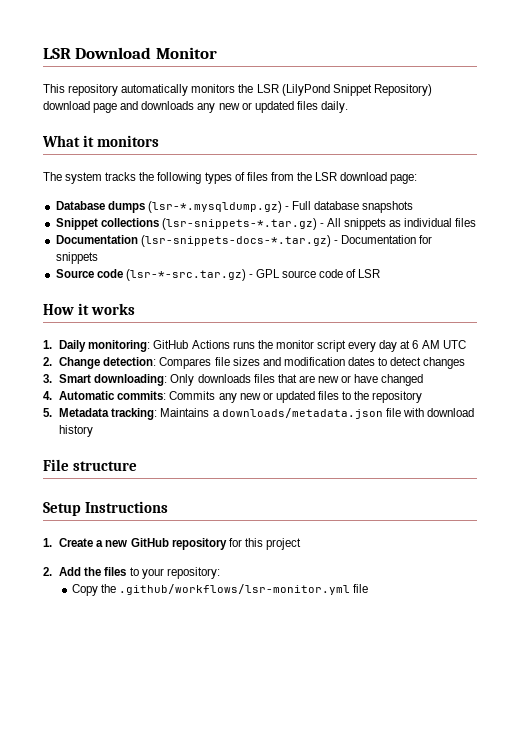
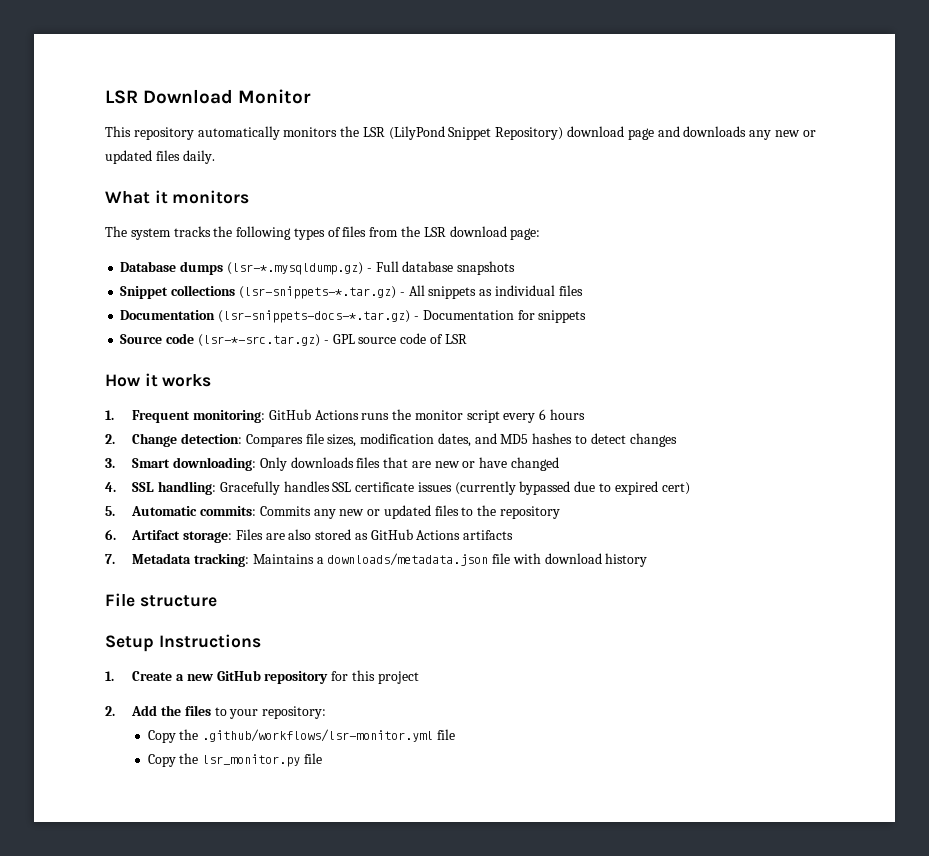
[59,340,87,352] Daily -> [132,410,191,423] Frequent
[379,340,466,352] day at 6 AM UTC -> [539,409,586,420] 6 hours
[232,357,375,366] sizes and modification dates -> [327,433,573,447] sizes, modification dates, and MD5 hashes
(52, 395) none -> [132,481,690,495] [105,506,115,516] SSL handling: Gracefully handles SSL certificate issues (currently bypassed due to expired cert) // 5.
[43,408,52,417] 5. -> [105,529,514,543] [105,554,115,564] 6. Artifact storage: Files are also stored as GitHub Actions artifacts // 7.
(369, 588) none -> [147,753,322,767] // Copy the lsr_monitor.py file

